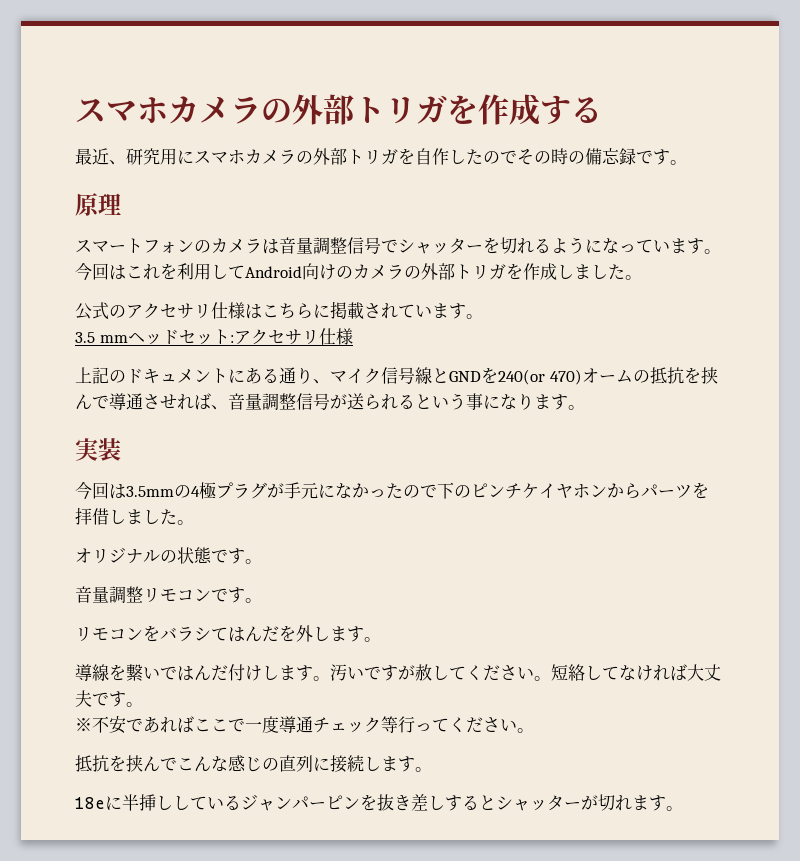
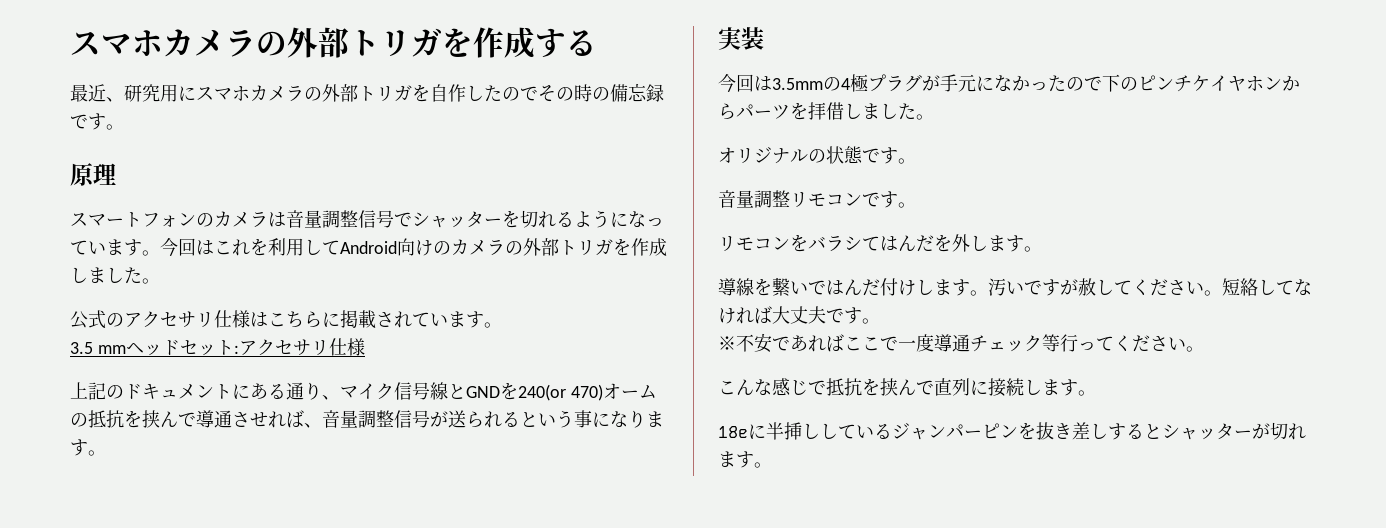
[75,755,279,772] 抵抗を挟んでこんな感じの -> [718,378,934,396] こんな感じで抵抗を挟んで

